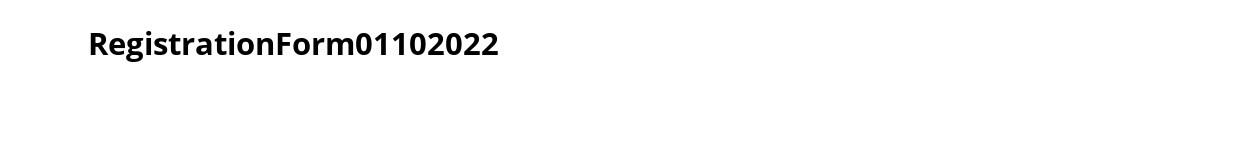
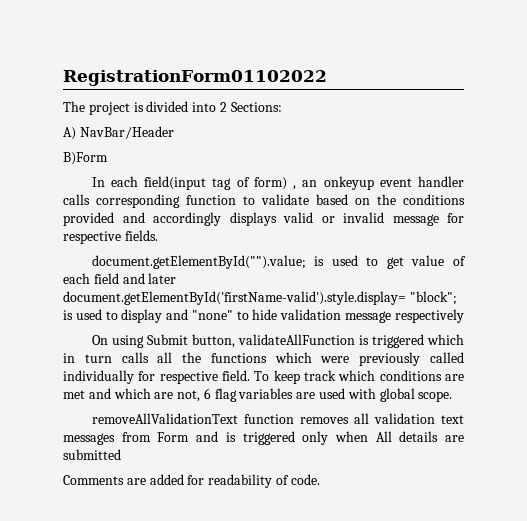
(499, 46) none -> [63,101,282,115] [63,126,174,140] [63,152,108,165] [91,176,464,190] [63,194,465,208] [63,212,464,226] [63,230,158,244] [91,255,467,269] [63,273,177,284] [63,291,457,305] [63,309,464,323] [91,334,464,348] [63,352,464,366] [63,370,464,384] [63,388,453,402] [91,413,464,424] [63,431,464,445] [63,449,121,460] [63,474,320,488] // The project is divided into 2 Sections: // A) NavBar/Header // B)Form // In each field(input tag of form) , an onkeyup event handler calls corresponding function to validate based on the conditions provided and accordingly displays valid or invalid message for respective fields. // document.getElementById("").value; is used to get value of each field and later document.getElementById('firstName-valid').style.display= "block"; is used to display and "none" to hide validation message respectively // On using Submit button, validateAllFunction is triggered which in turn calls all the functions which were previously called individually for respective field. To keep track which conditions are met and which are not, 6 flag variables are used with global scope. // removeAllValidationText function removes all validation text messages from Form and is triggered only when All details are submitted // Comments are added for readability of code.

